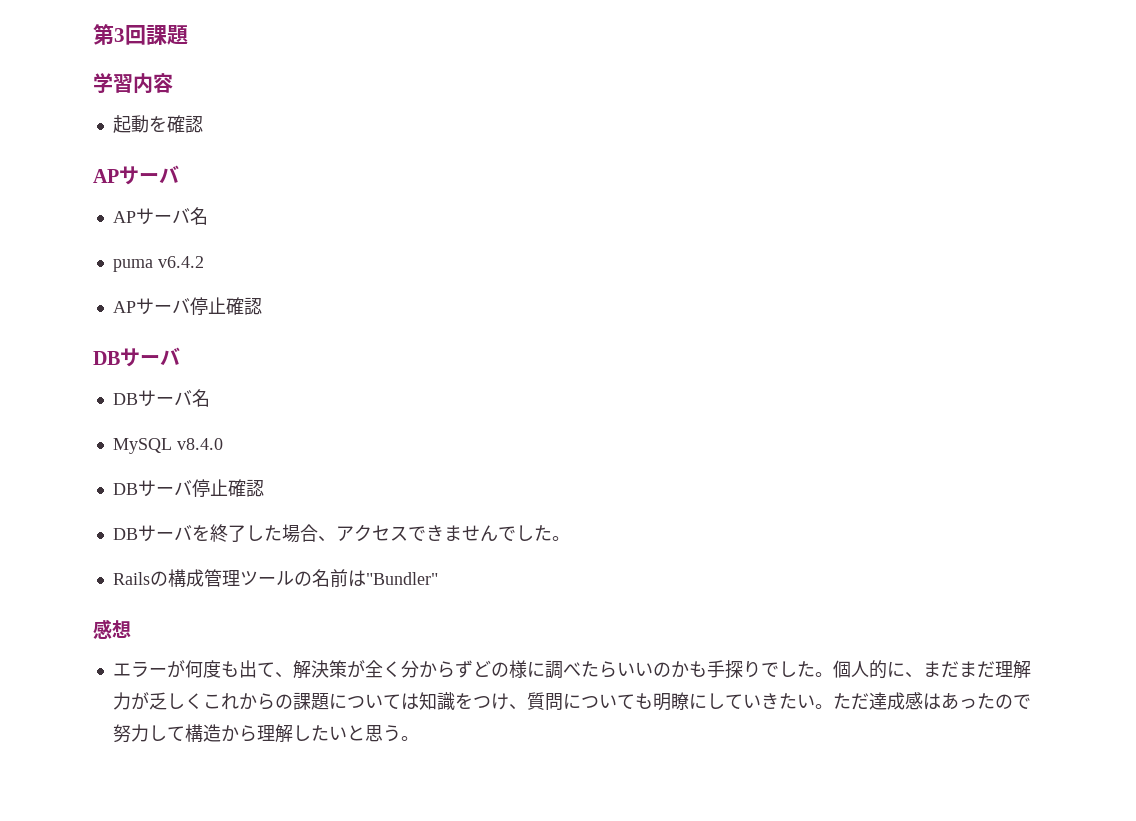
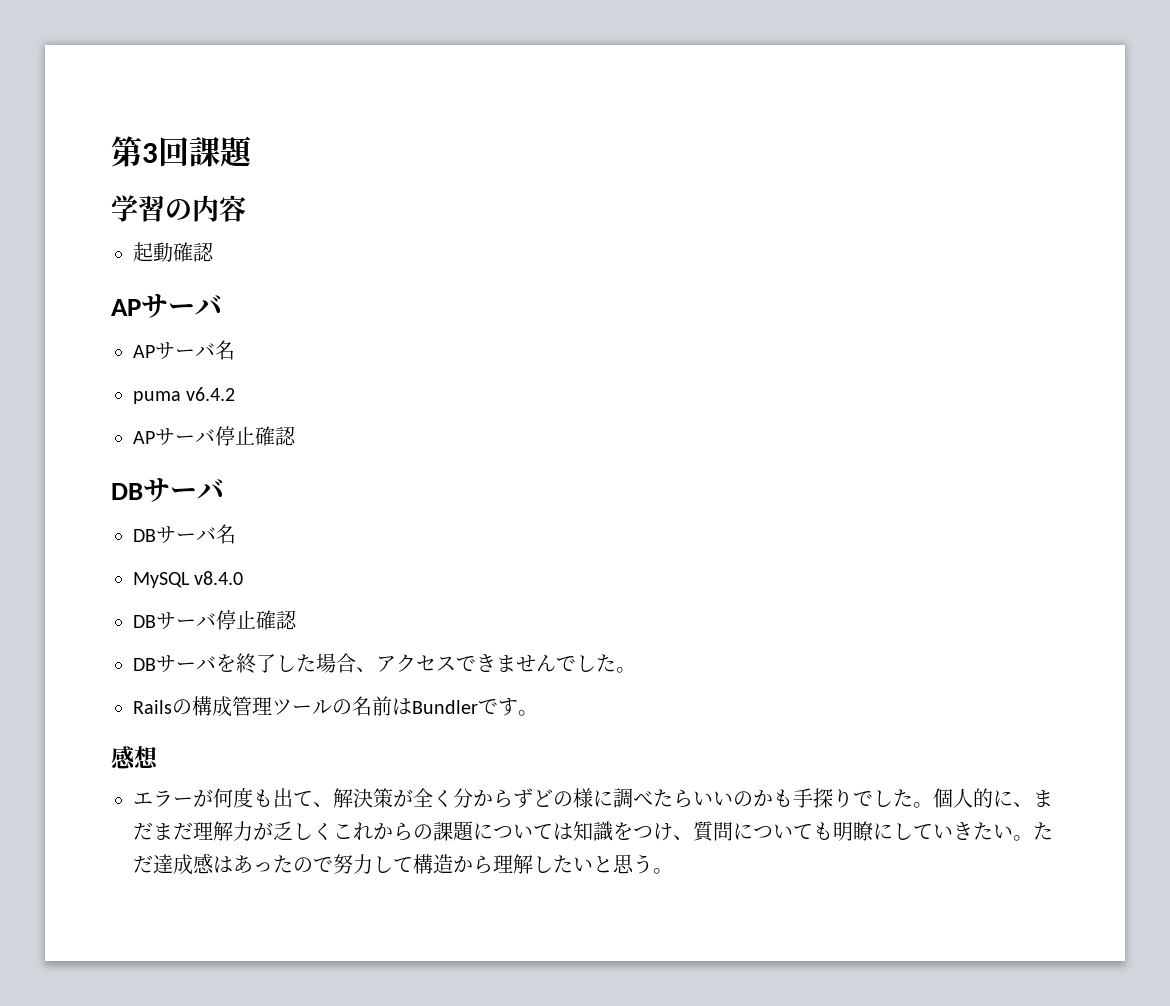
(133, 83) none -> [165,199,192,220] の
[148,116,167,132] を -> (173, 252) none
[365,572,438,585] "Bundler" -> [412,698,538,716] Bundlerです。

